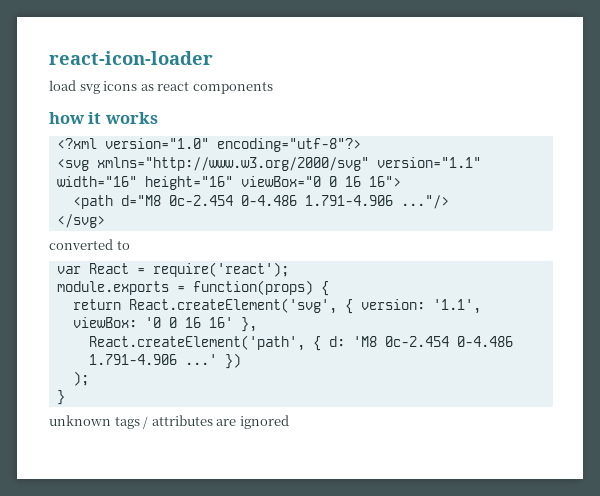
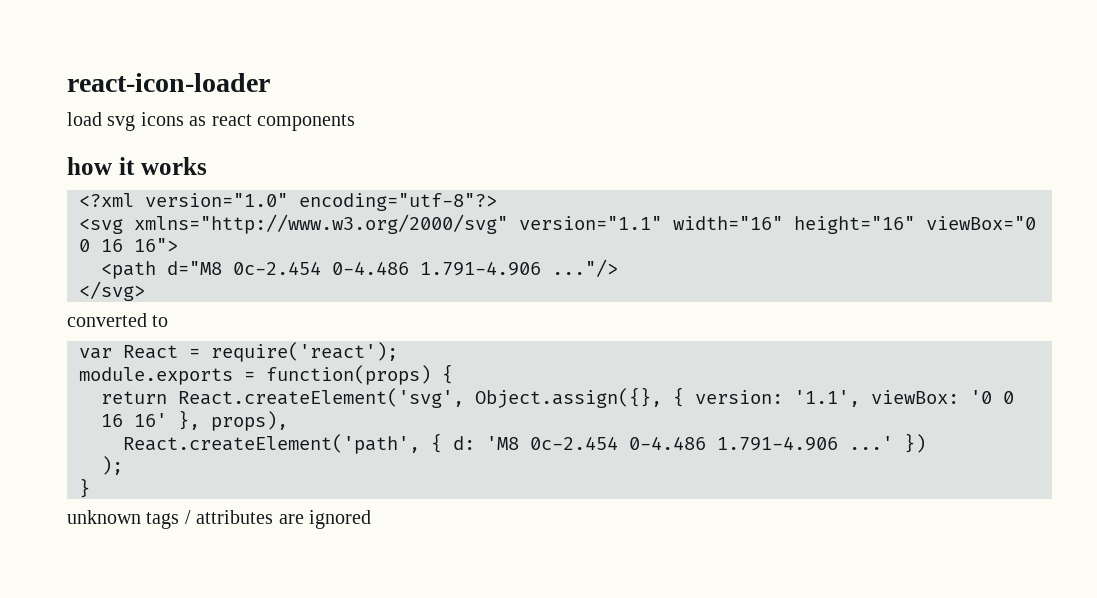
(337, 306) none -> [475,387,662,408] Object.assign({},
(257, 324) none -> [211,411,288,431] props),

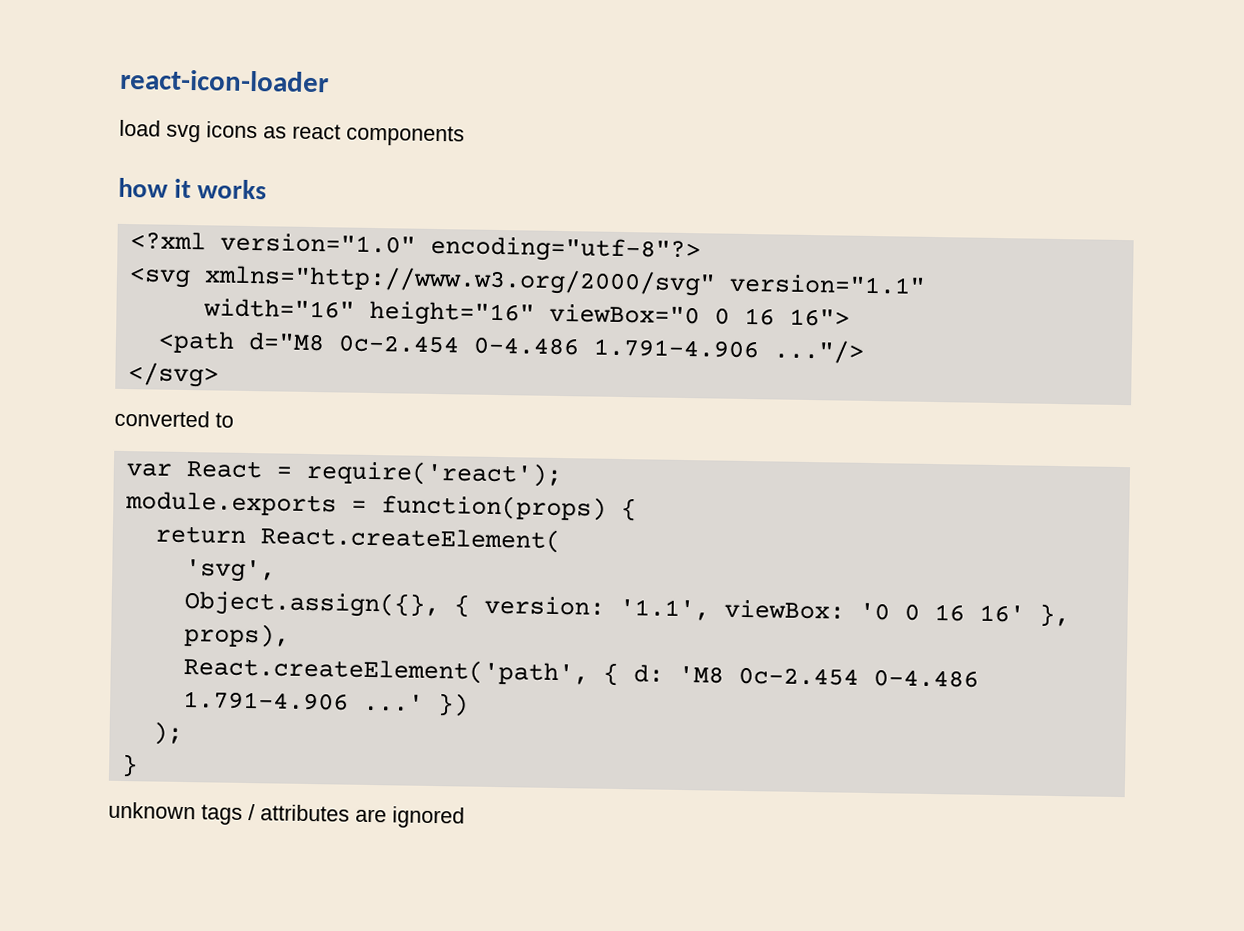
(662, 223) none -> (926, 284) //
[178,388,464,408] React.createElement('svg', -> [259,525,561,554] [184,558,276,583] React.createElement( // 'svg', //

